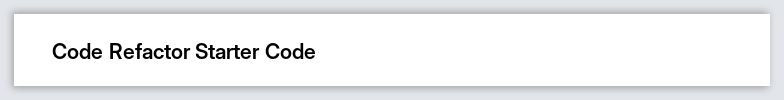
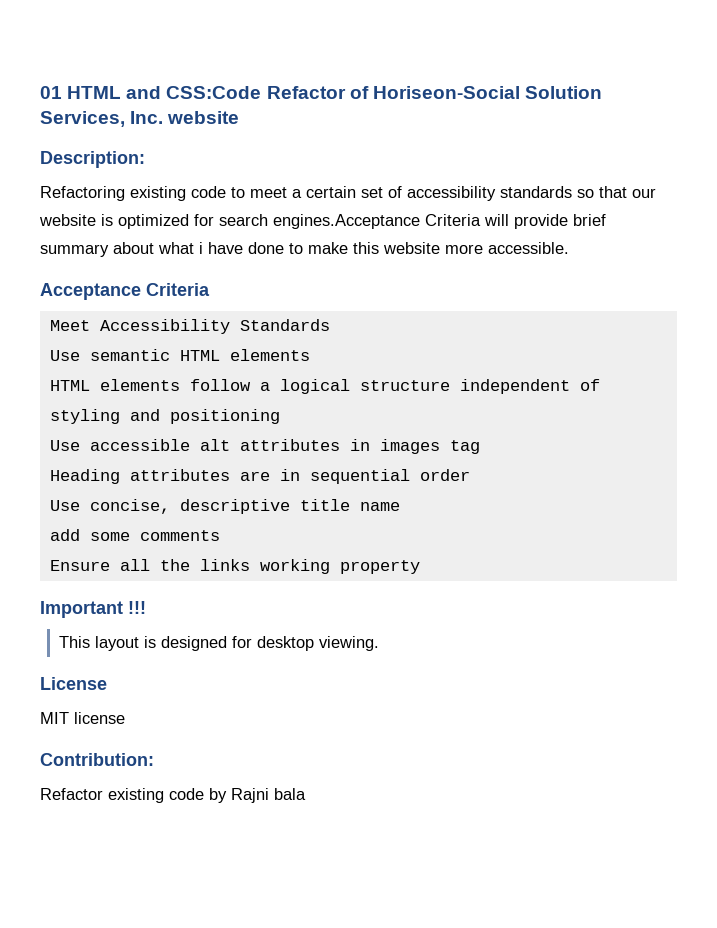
[52,43,317,59] Code Refactor Starter Code -> [40,86,602,99] [40,111,240,127] [40,151,145,168] [40,186,656,201] [39,214,606,229] [40,242,569,257] [40,283,210,300] [49,319,330,334] [49,349,310,361] [49,379,600,394] [49,409,280,424] [49,439,480,454] [49,469,470,484] [49,499,400,514] [49,529,220,541] [49,559,420,574] [40,601,146,618] [58,636,379,651] [40,677,107,690] [40,712,125,724] [40,753,154,766] [40,788,306,803] 01 HTML and CSS:Code Refactor of Horiseon-Social Solution Services, Inc. website // Description: // Refactoring existing code to meet a certain set of accessibility standards so that our website is optimized for search engines.Acceptance Criteria will provide brief summary about what i have done to make this website more accessible. // Acceptance Criteria // Meet Accessibility Standards // Use semantic HTML elements // HTML elements follow a logical structure independent of styling and positioning // Use accessible alt attributes in images tag // Heading attributes are in sequential order // Use concise, descriptive title name // add some comments // Ensure all the links working property // Important !!! // This layout is designed for desktop viewing. // License // MIT license // Contribution: // Refactor existing code by Rajni bala

